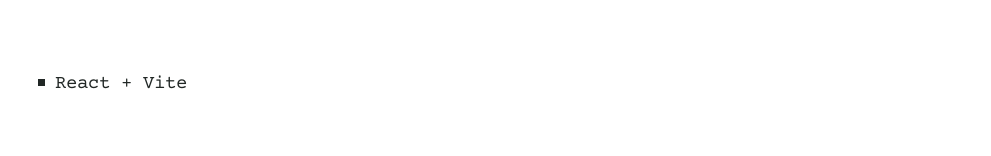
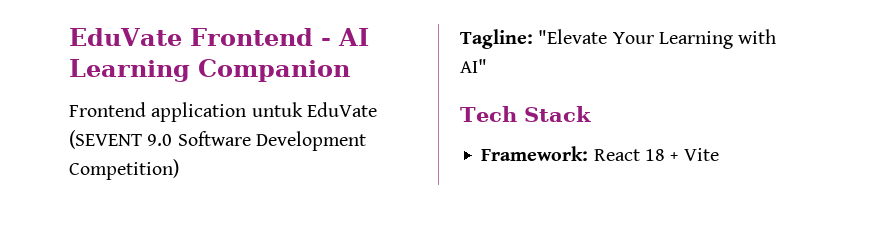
[54,76,110,89] React -> [69,28,369,46] [69,59,350,82] [69,102,377,122] [69,130,366,151] [69,159,179,180] [460,29,777,49] [460,59,487,73] [460,106,591,122] [481,146,665,161] EduVate Frontend - AI Learning Companion // Frontend application untuk EduVate (SEVENT 9.0 Software Development Competition) // Tagline: "Elevate Your Learning with AI" // Tech Stack // Framework: React 18

